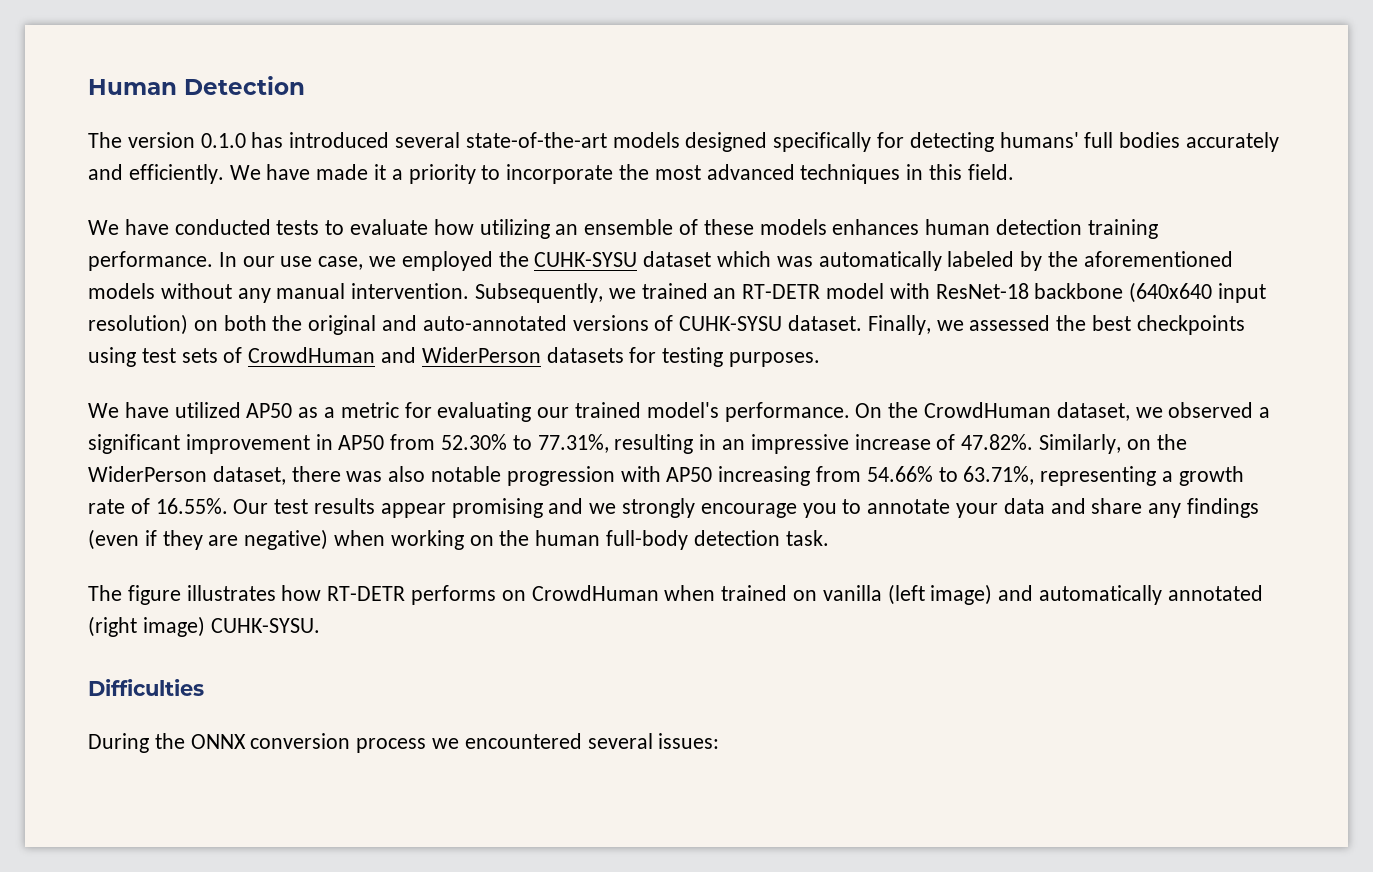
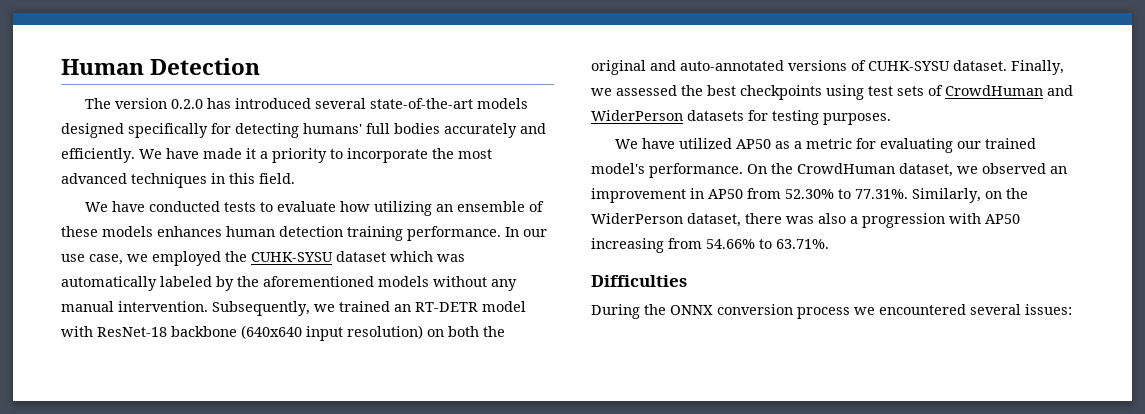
[200,133,246,148] 0.1.0 -> [170,99,203,109] 0.2.0
[1259,407,1271,418] [88,434,180,454] a significant -> [1050,166,1067,174] an
[537,434,1034,454] 77.31%, resulting in an impressive increase of 47.82%. -> [855,189,908,199] 77.31%.
[431,466,502,482] notable -> [850,216,858,224] a
[963,466,1244,486] [88,498,1260,518] [88,529,829,550] [88,584,1263,605] [88,616,320,637] 63.71%, representing a growth rate of 16.55%. Our test results appear promising and we strongly encourage you to annotate your data and share any findings (even if they are negative) when working on the human full-body detection task. // The figure illustrates how RT-DETR performs on CrowdHuman when trained on vanilla (left image) and automatically annotated (right image) CUHK-SYSU. -> [776,239,829,249] 63.71%.

